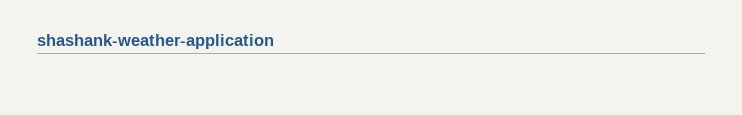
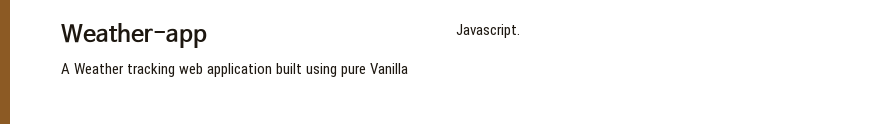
[37,34,274,49] shashank-weather-application -> [61,23,207,48] [61,63,409,77] [456,24,520,38] Weather-app // A Weather tracking web application built using pure Vanilla Javascript.

